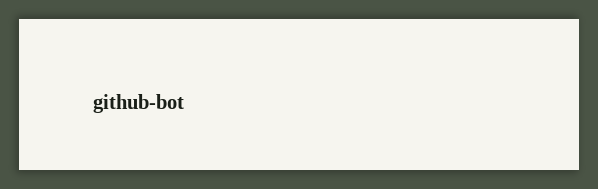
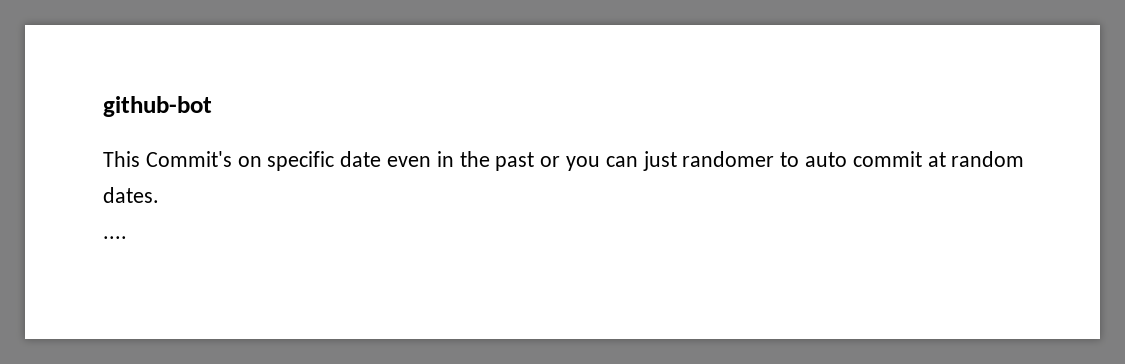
(184, 103) none -> [103,151,1025,171] [103,187,159,203] [103,236,127,239] // This Commit's on specific date even in the past or you can just randomer to auto commit at random dates. // ....

